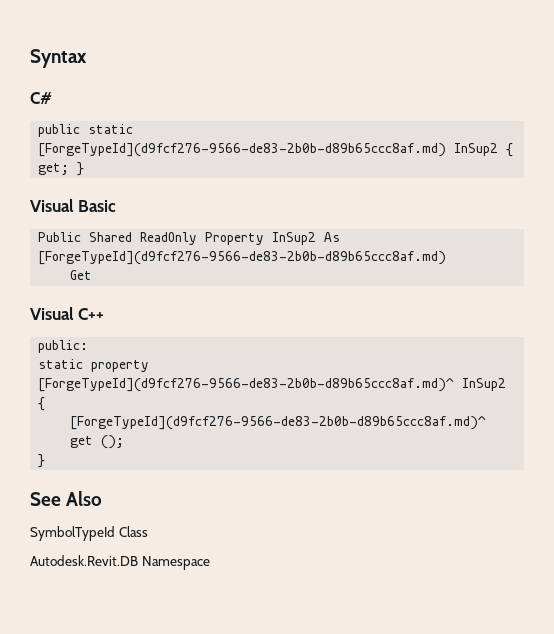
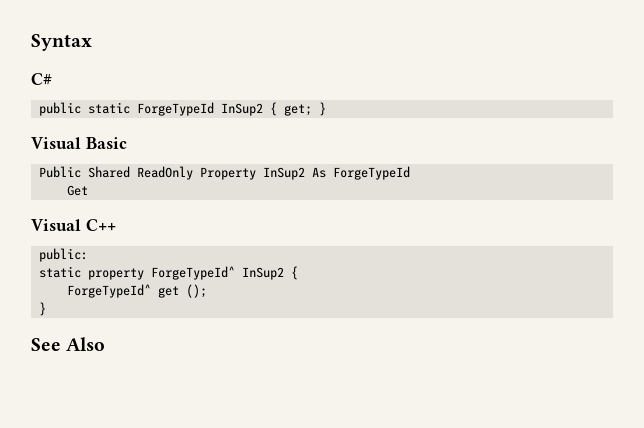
[38,143,447,157] [ForgeTypeId](d9fcf276-9566-de83-2b0b-d89b65ccc8af.md) -> [137,102,215,116] ForgeTypeId
[38,251,447,265] [ForgeTypeId](d9fcf276-9566-de83-2b0b-d89b65ccc8af.md) -> [333,166,411,180] ForgeTypeId
[38,378,455,392] [ForgeTypeId](d9fcf276-9566-de83-2b0b-d89b65ccc8af.md)^ -> [151,266,236,280] ForgeTypeId^
[70,416,487,430] [ForgeTypeId](d9fcf276-9566-de83-2b0b-d89b65ccc8af.md)^ -> [67,284,152,298] ForgeTypeId^
[30,526,148,541] [30,555,210,570] // SymbolTypeId Class // Autodesk.Revit.DB Namespace -> (106, 344) none

